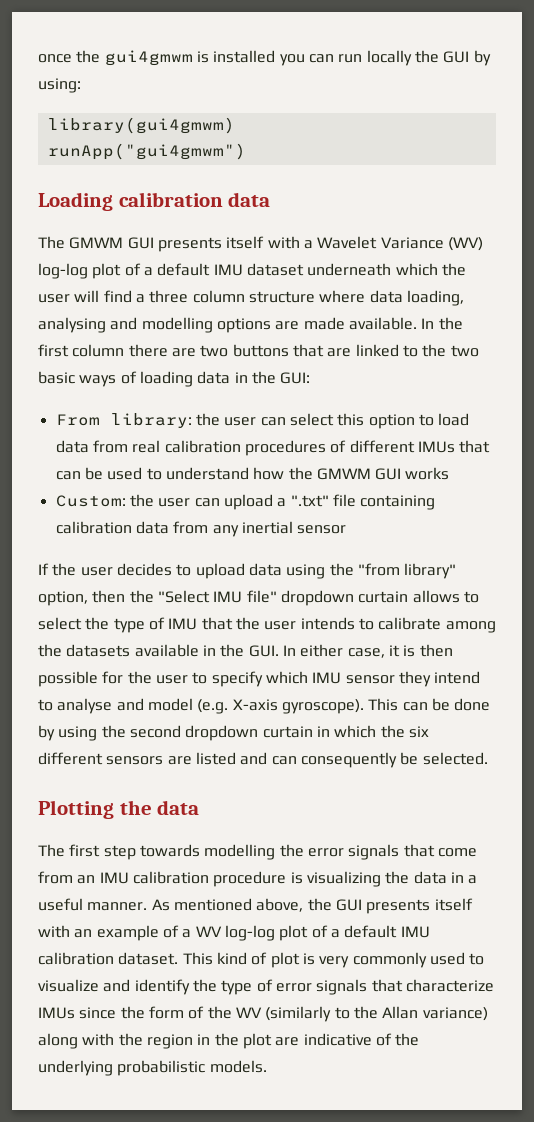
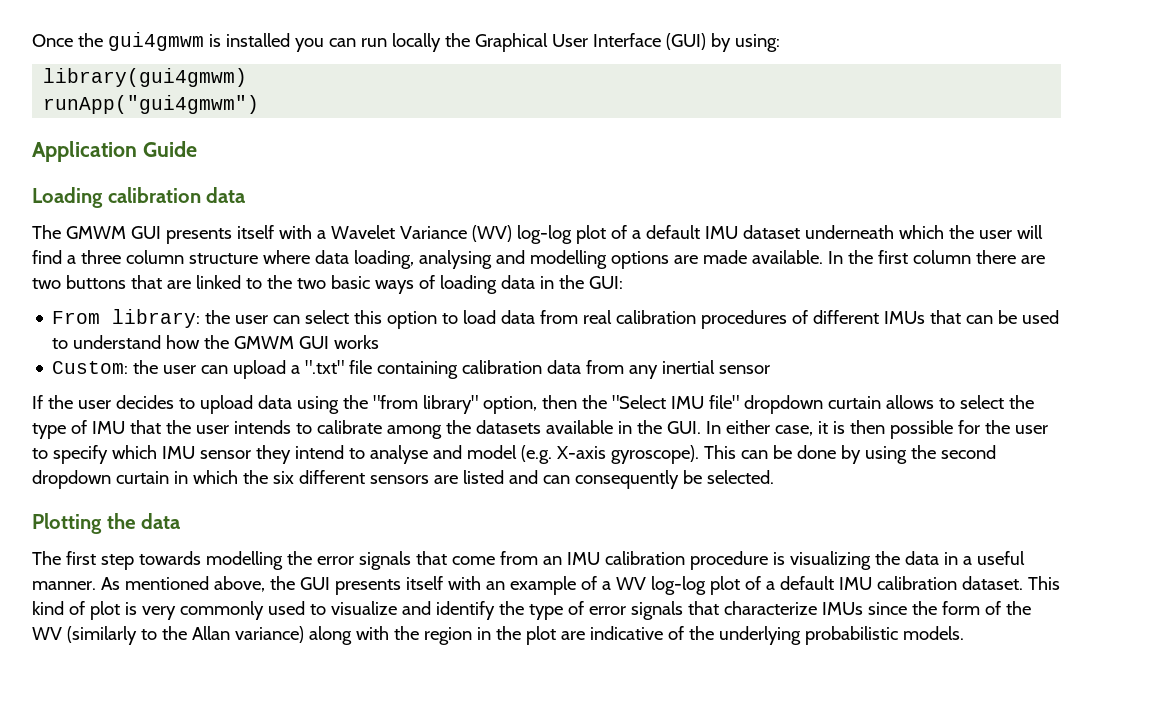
[38,54,72,63] once -> [32,34,73,47] Once
[443,51,470,63] GUI -> [474,33,706,52] Graphical User Interface (GUI)
(246, 151) none -> [32,141,197,162] // Application Guide

